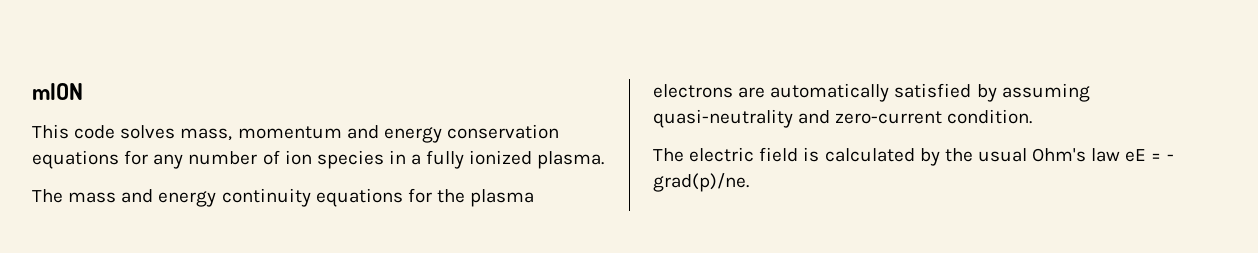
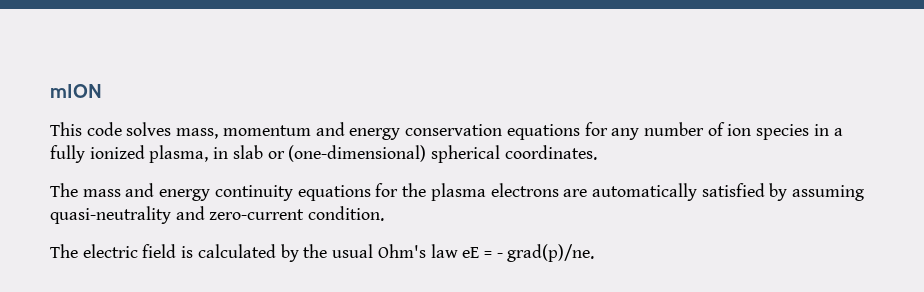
[537,151,605,169] plasma. -> [149,145,597,163] plasma, in slab or (one-dimensional) spherical coordinates.

